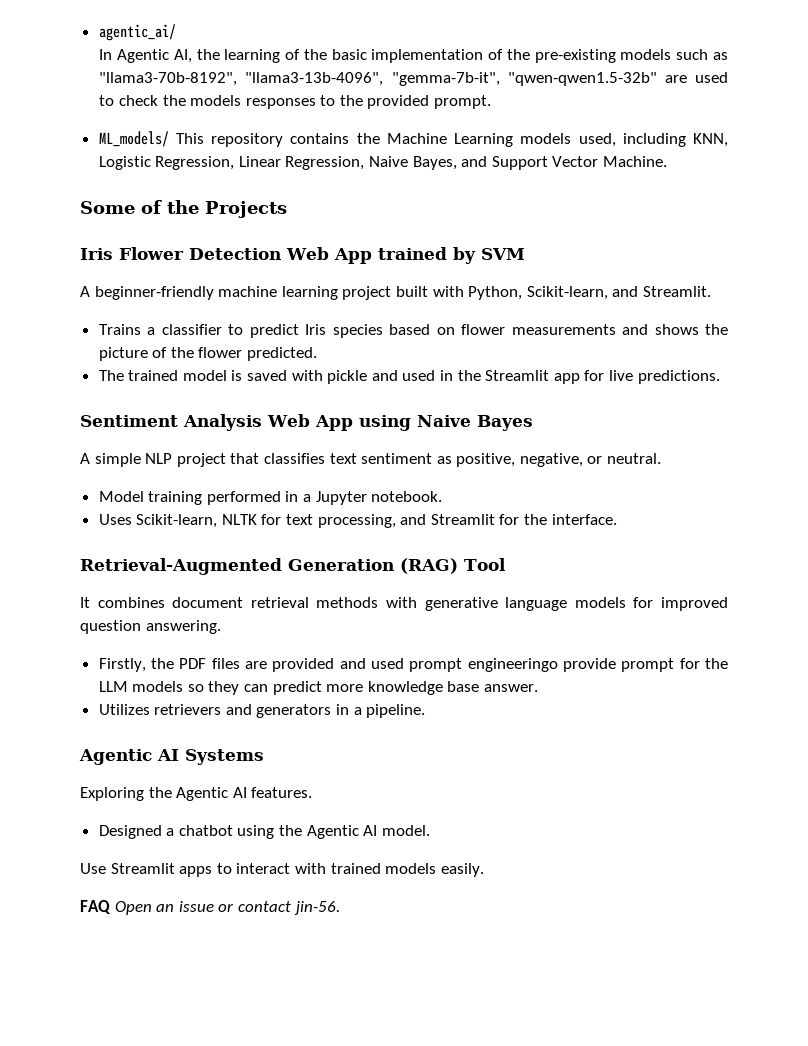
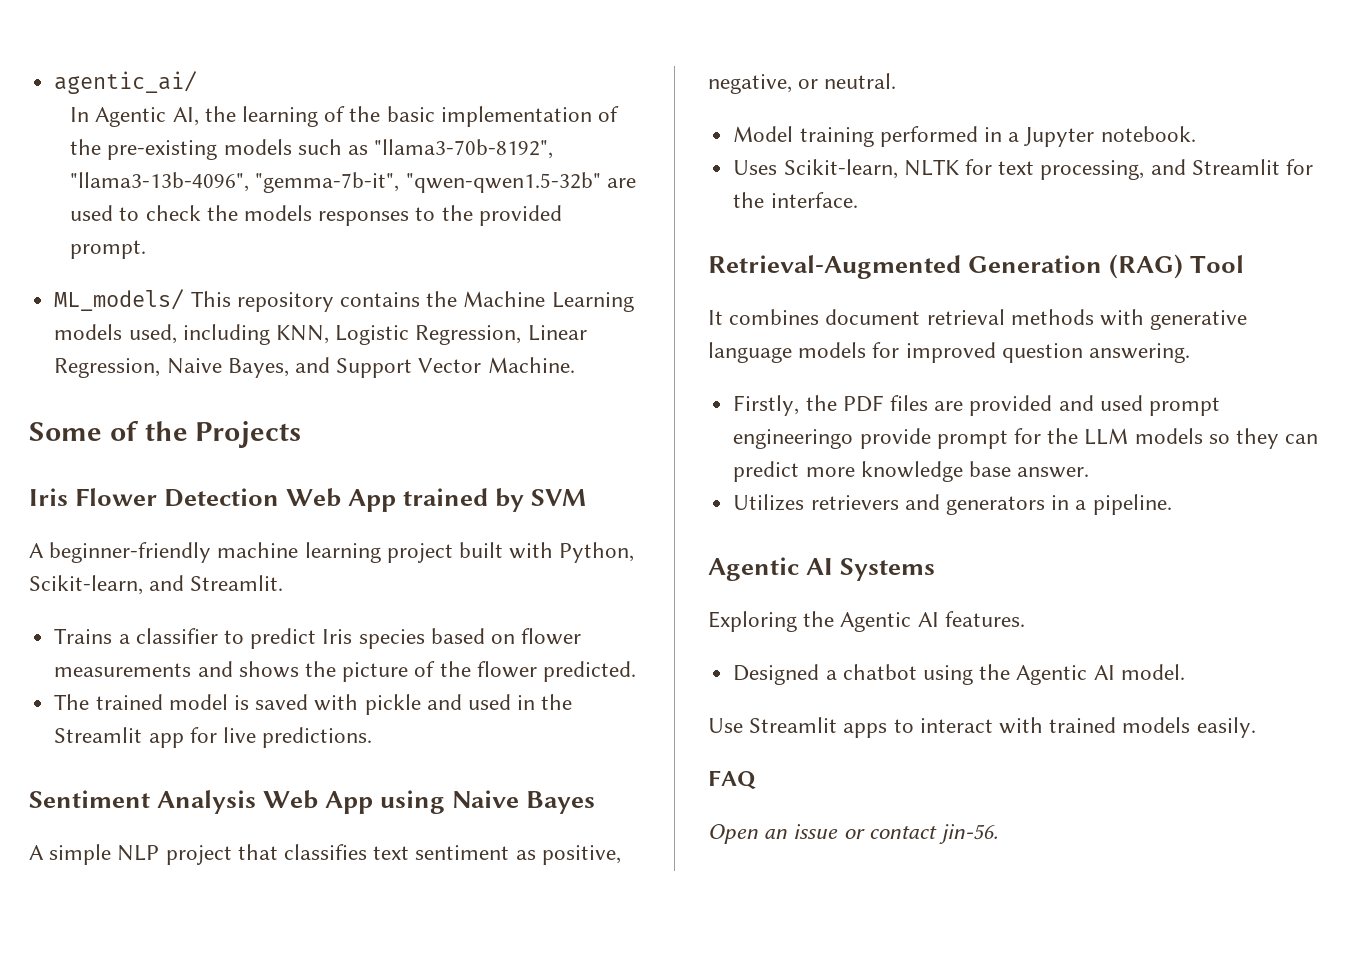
(111, 907) none -> (756, 780) //

